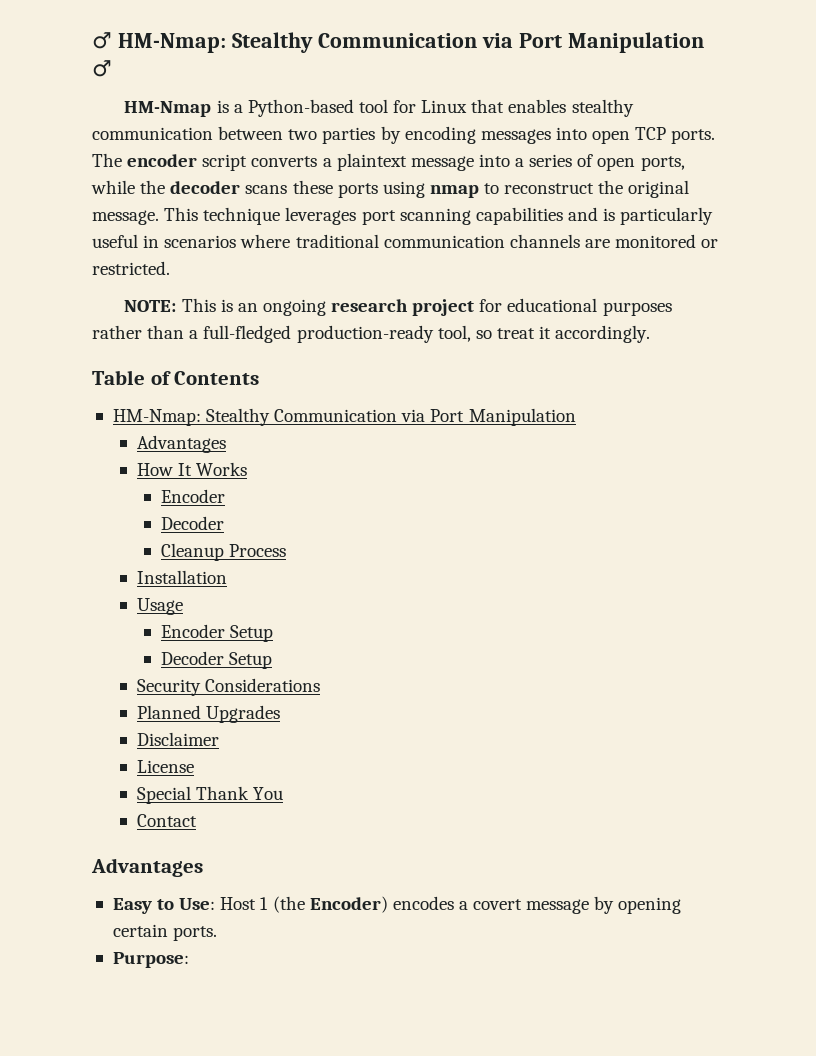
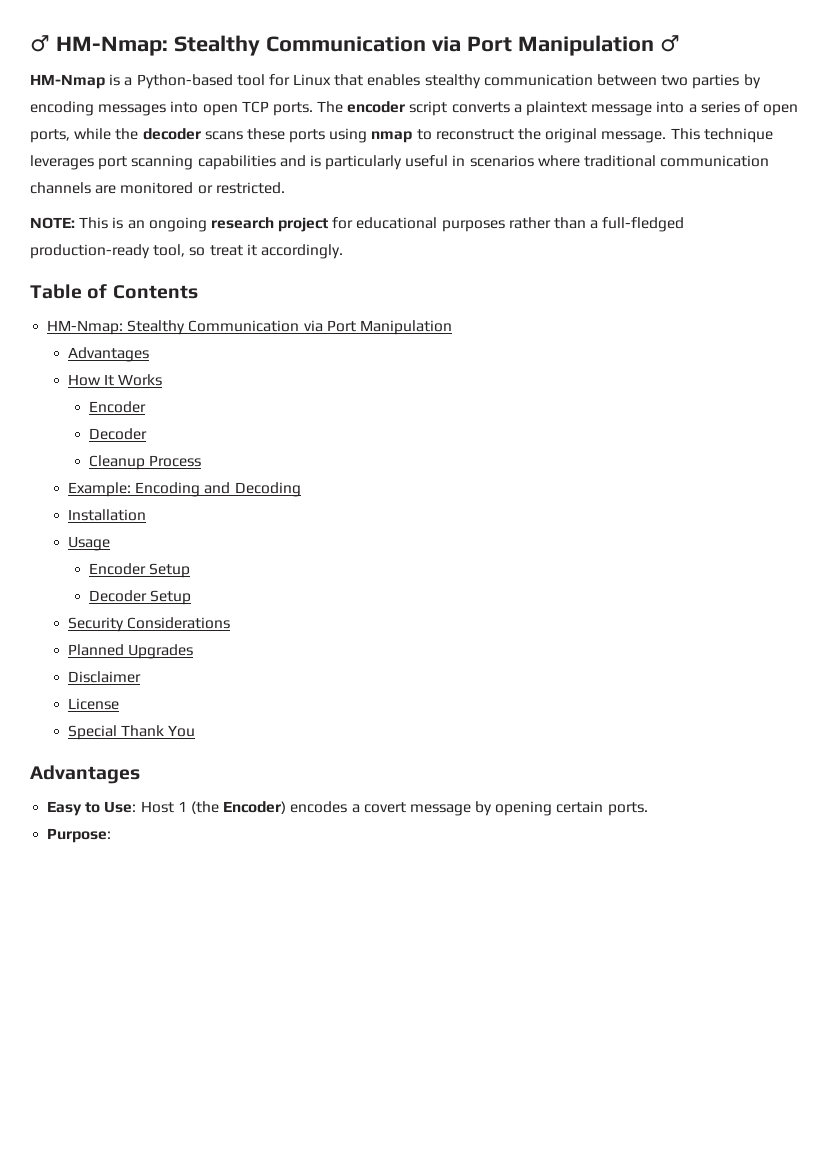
(287, 550) none -> [68,482,301,497] // Example: Encoding and Decoding
[137,814,198,827] // Contact -> (196, 731) none

